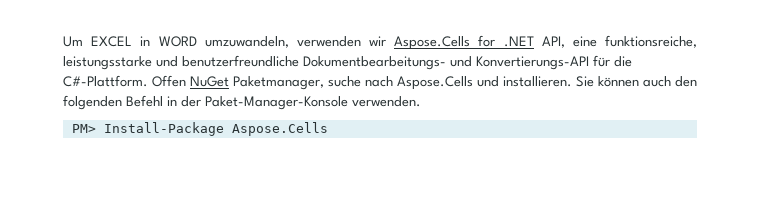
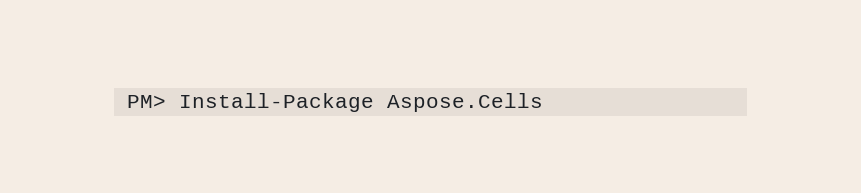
[63,35,698,50] [63,55,632,70] [63,75,697,90] [63,95,421,110] Um EXCEL in WORD umzuwandeln, verwenden wir Aspose.Cells for .NET API, eine funktionsreiche, leistungsstarke und benutzerfreundliche Dokumentbearbeitungs- und Konvertierungs-API für die C#-Plattform. Offen NuGet Paketmanager, suche nach Aspose.Cells und installieren. Sie können auch den folgenden Befehl in der Paket-Manager-Konsole verwenden. // -> (126, 101) none

